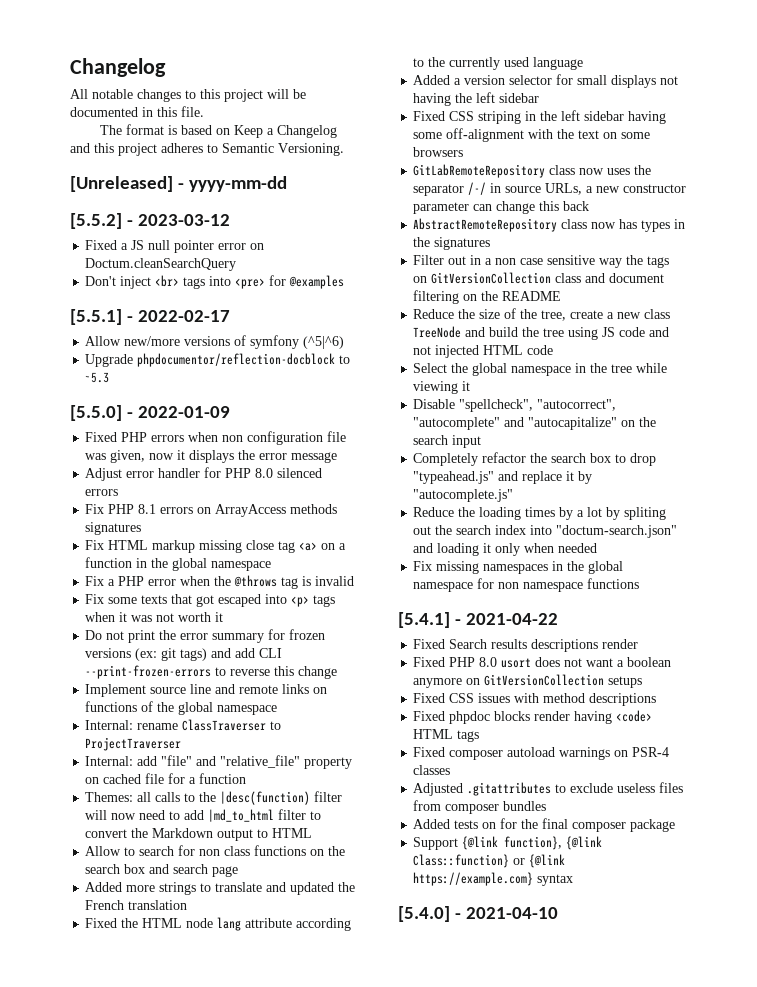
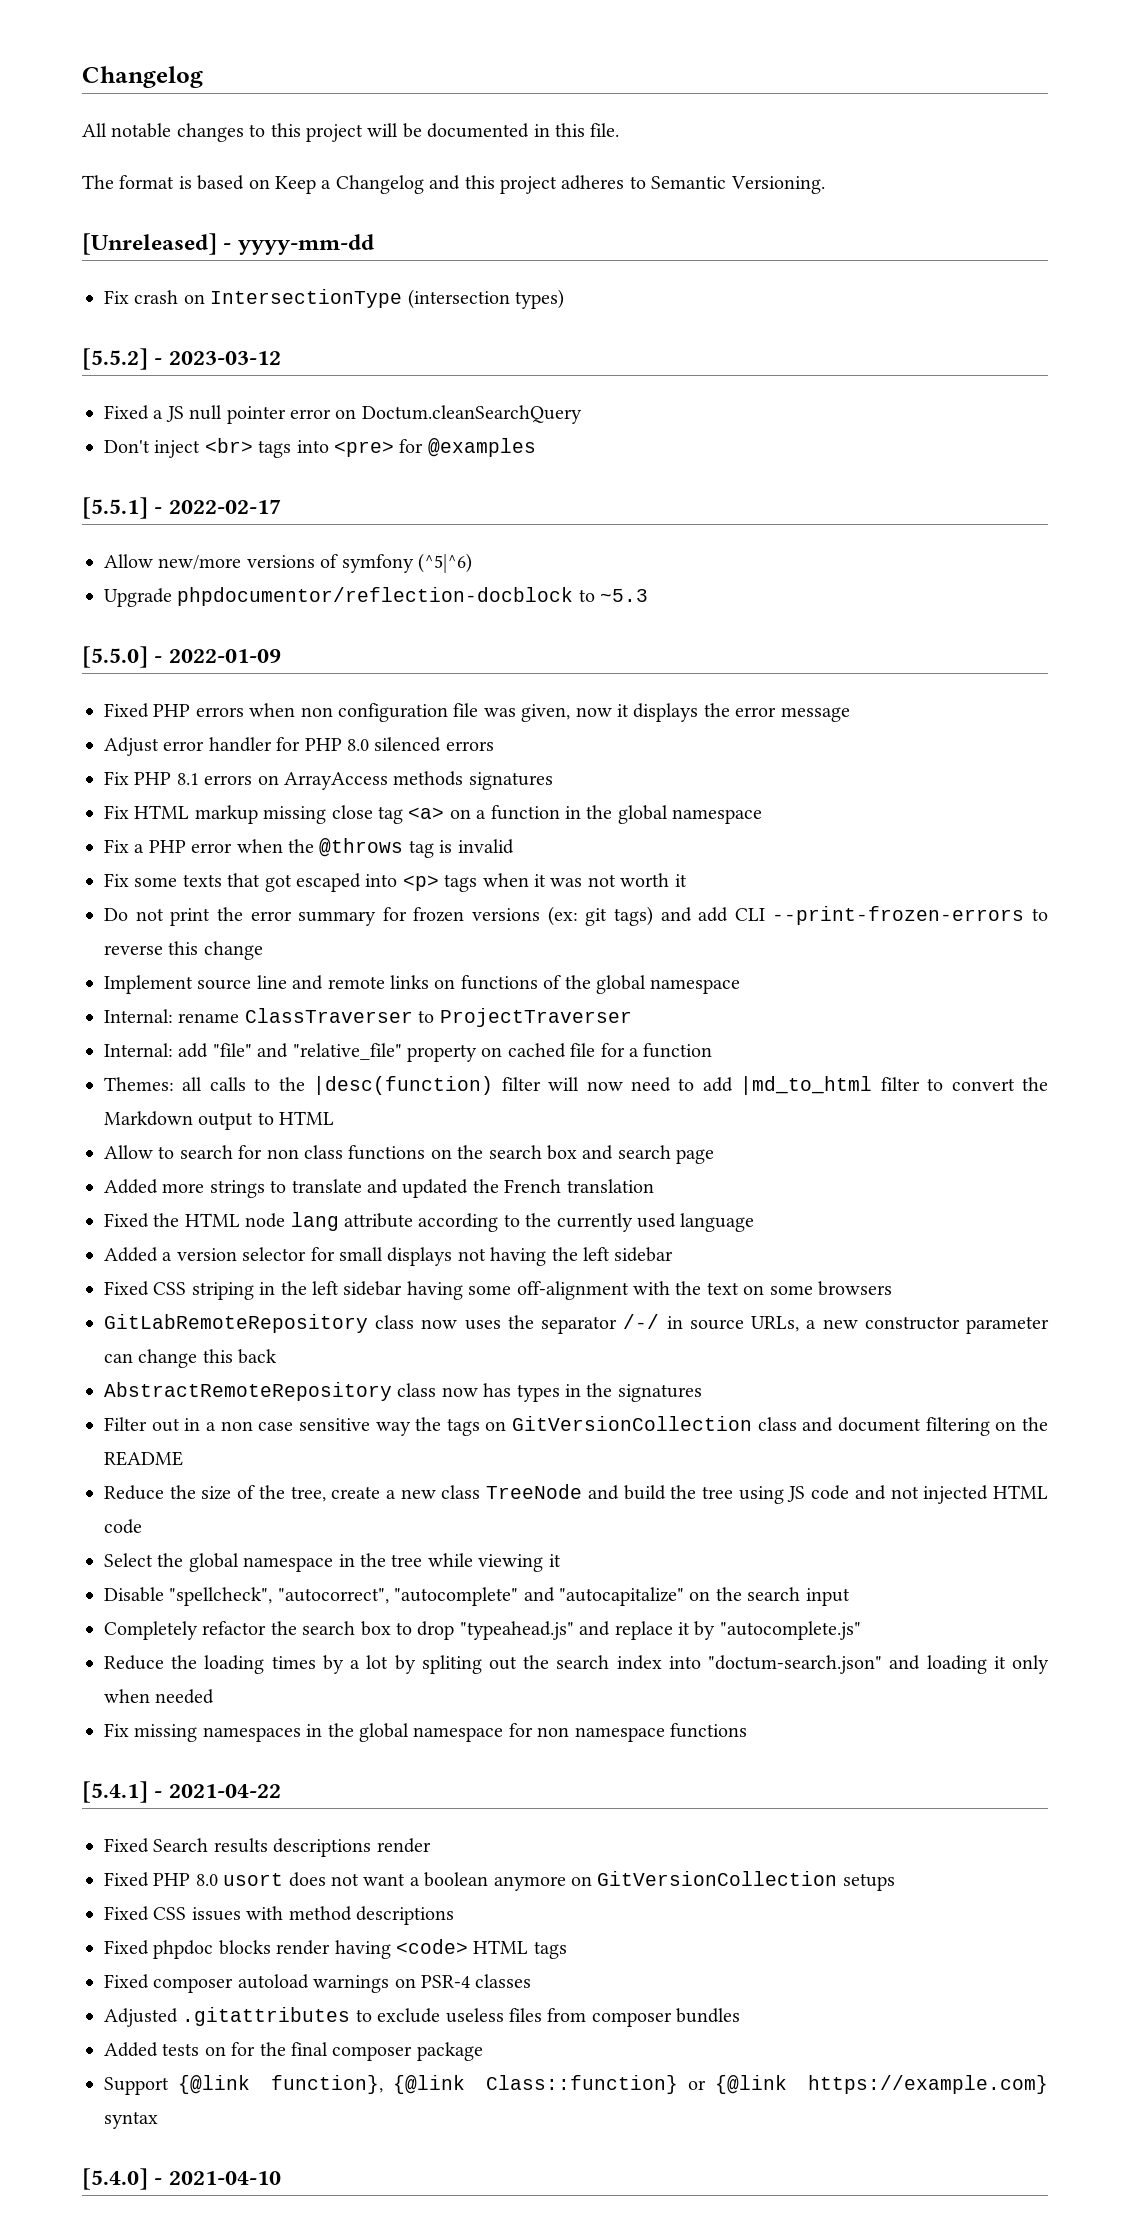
(288, 184) none -> [104,289,564,309] // Fix crash on IntersectionType (intersection types)

